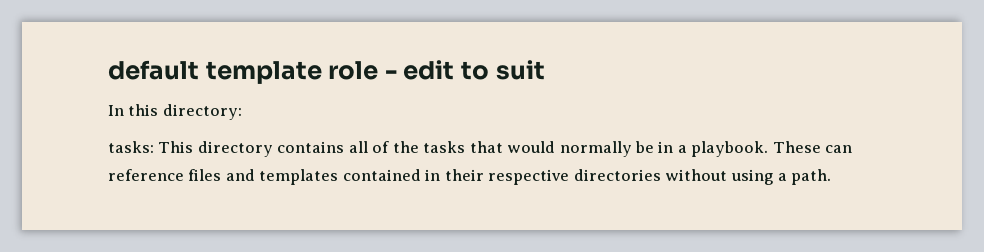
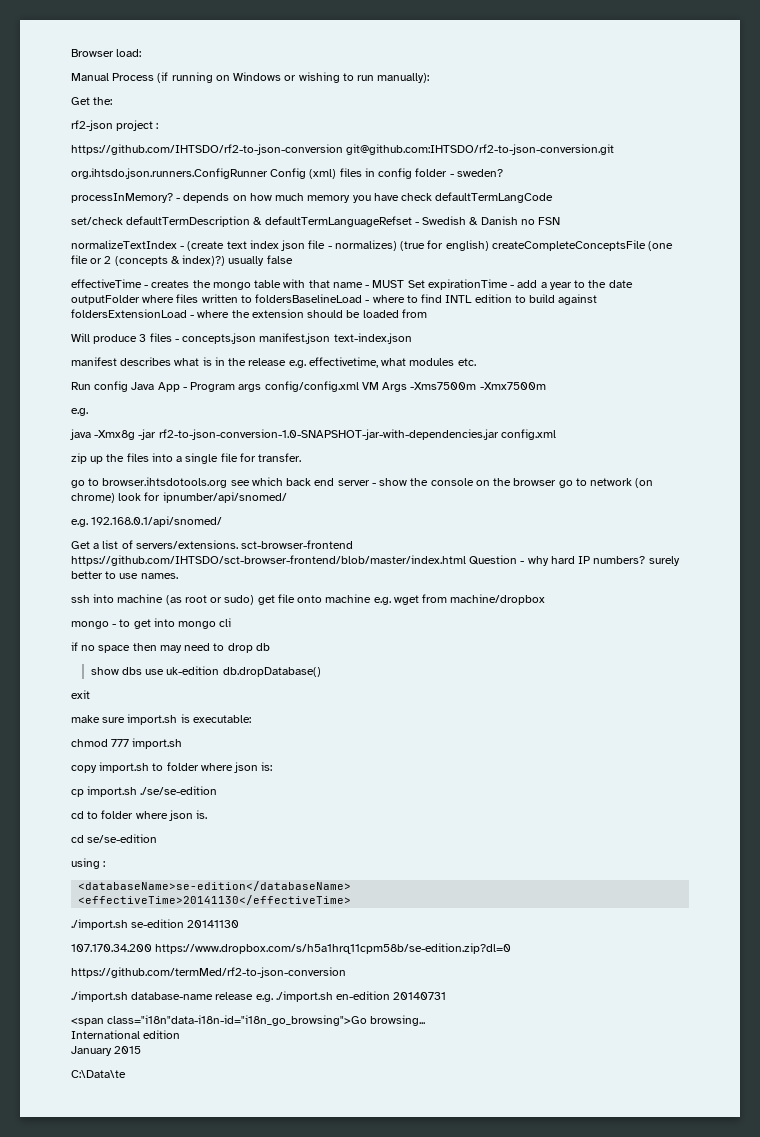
[108,60,545,84] [108,104,242,120] [108,141,853,157] [108,169,832,185] default template role - edit to suit // In this directory: // tasks: This directory contains all of the tasks that would normally be in a playbook. These can reference files and templates contained in their respective directories without using a path. -> [71,49,142,57] [71,72,430,83] [71,97,113,105] [71,120,159,131] [71,144,615,155] [71,168,503,179] [71,192,554,203] [71,216,561,227] [71,240,674,251] [71,255,293,266] [71,279,633,290] [71,294,598,305] [71,309,427,318] [71,333,412,344] [71,357,476,368] [71,381,546,392] [71,408,88,416] [70,429,556,440] [71,453,302,464] [71,477,654,488] [71,492,287,503] [71,516,223,527] [71,540,354,549] [71,555,680,566] [71,571,178,579] [71,594,546,605] [71,618,232,629] [71,642,270,653] [90,666,321,677] [71,690,90,699] [71,714,251,725] [71,738,183,749] [71,762,273,773] [71,786,218,797] [71,810,208,821] [71,834,158,843] [71,858,106,869] [78,881,352,891] [78,895,352,905] [71,919,240,930] [71,943,512,954] [71,967,346,978] [71,991,447,1002] [71,1015,426,1026] [71,1030,181,1039] [71,1046,142,1056] [71,1070,126,1078] Browser load: // Manual Process (if running on Windows or wishing to run manually): // Get the: // rf2-json project : // https://github.com/IHTSDO/rf2-to-json-conversion git@github.com:IHTSDO/rf2-to-json-conversion.git // org.ihtsdo.json.runners.ConfigRunner Config (xml) files in config folder - sweden? // processInMemory? - depends on how much memory you have check defaultTermLangCode // set/check defaultTermDescription & defaultTermLanguageRefset - Swedish & Danish no FSN // normalizeTextIndex - (create text index json file - normalizes) (true for english) createCompleteConceptsFile (one file or 2 (concepts & index)?) usually false // effectiveTime - creates the mongo table with that name - MUST Set expirationTime - add a year to the date outputFolder where files written to foldersBaselineLoad - where to find INTL edition to build against foldersExtensionLoad - where the extension should be loaded from // Will produce 3 files - concepts.json manifest.json text-index.json // manifest describes what is in the release e.g. effectivetime, what modules etc. // Run config Java App - Program args config/config.xml VM Args -Xms7500m -Xmx7500m // e.g. // java -Xmx8g -jar rf2-to-json-conversion-1.0-SNAPSHOT-jar-with-dependencies.jar config.xml // zip up the files into a single file for transfer. // go to browser.ihtsdotools.org see which back end server - show the console on the browser go to network (on chrome) look for ipnumber/api/snomed/ // e.g. 192.168.0.1/api/snomed/ // Get a list of servers/extensions. sct-browser-frontend https://github.com/IHTSDO/sct-browser-frontend/blob/master/index.html Question - why hard IP numbers? surely better to use names. // ssh into machine (as root or sudo) get file onto machine e.g. wget from machine/dropbox // mongo - to get into mongo cli // if no space then may need to drop db // show dbs use uk-edition db.dropDatabase() // exit // make sure import.sh is executable: // chmod 777 import.sh // copy import.sh to folder where json is: // cp import.sh ./se/se-edition // cd to folder where json is. // cd se/se-edition // using : // <databaseName>se-edition</databaseName> // <effectiveTime>20141130</effectiveTime> // ./import.sh se-edition 20141130 // 107.170.34.200 https://www.dropbox.com/s/h5a1hrq11cpm58b/se-edition.zip?dl=0 // https://github.com/termMed/rf2-to-json-conversion // ./import.sh database-name release e.g. ./import.sh en-edition 20140731 // <span class="i18n"data-i18n-id="i18n_go_browsing">Go browsing... // International edition // January 2015 // C:\Data\te

